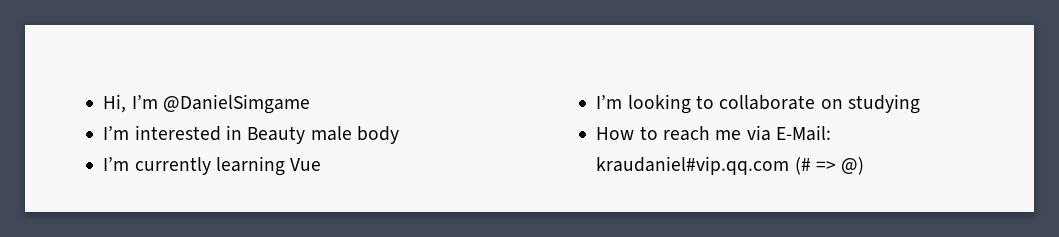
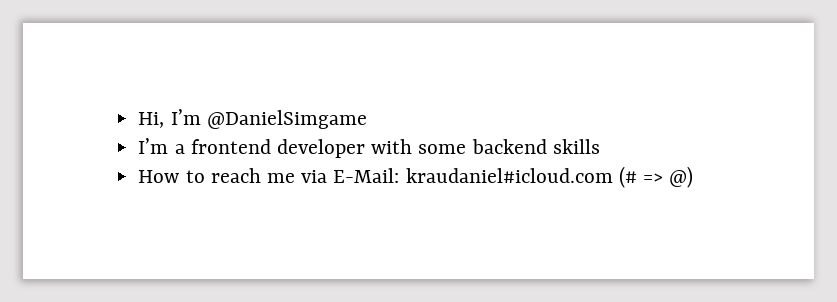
[134,125,399,144] [103,156,322,176] [596,94,920,114] interested in Beauty male body // I’m currently learning Vue // I’m looking to collaborate on studying -> [174,139,600,158] a frontend developer with some backend skills
[596,156,790,175] kraudaniel#vip.qq.com -> [405,168,613,183] kraudaniel#icloud.com

